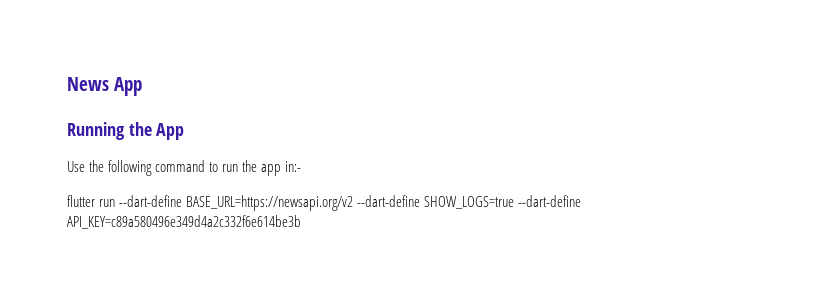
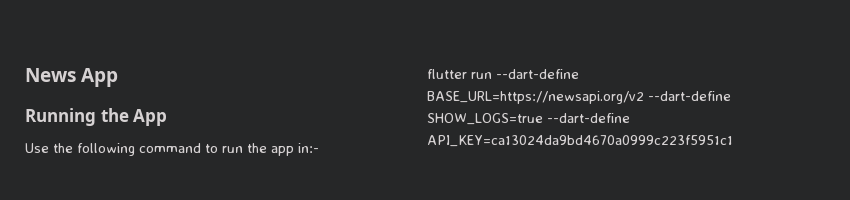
[67,215,301,229] API_KEY=c89a580496e349d4a2c332f6e614be3b -> [427,135,733,147] API_KEY=ca13024da9bd4670a0999c223f5951c1

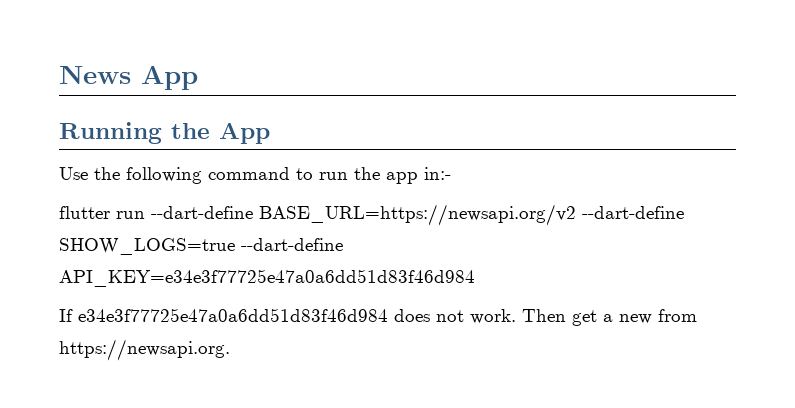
[427,135,733,147] API_KEY=ca13024da9bd4670a0999c223f5951c1 -> [59,269,475,287] [59,308,697,326] [59,339,230,361] API_KEY=e34e3f77725e47a0a6dd51d83f46d984 // If e34e3f77725e47a0a6dd51d83f46d984 does not work. Then get a new from https://newsapi.org.

